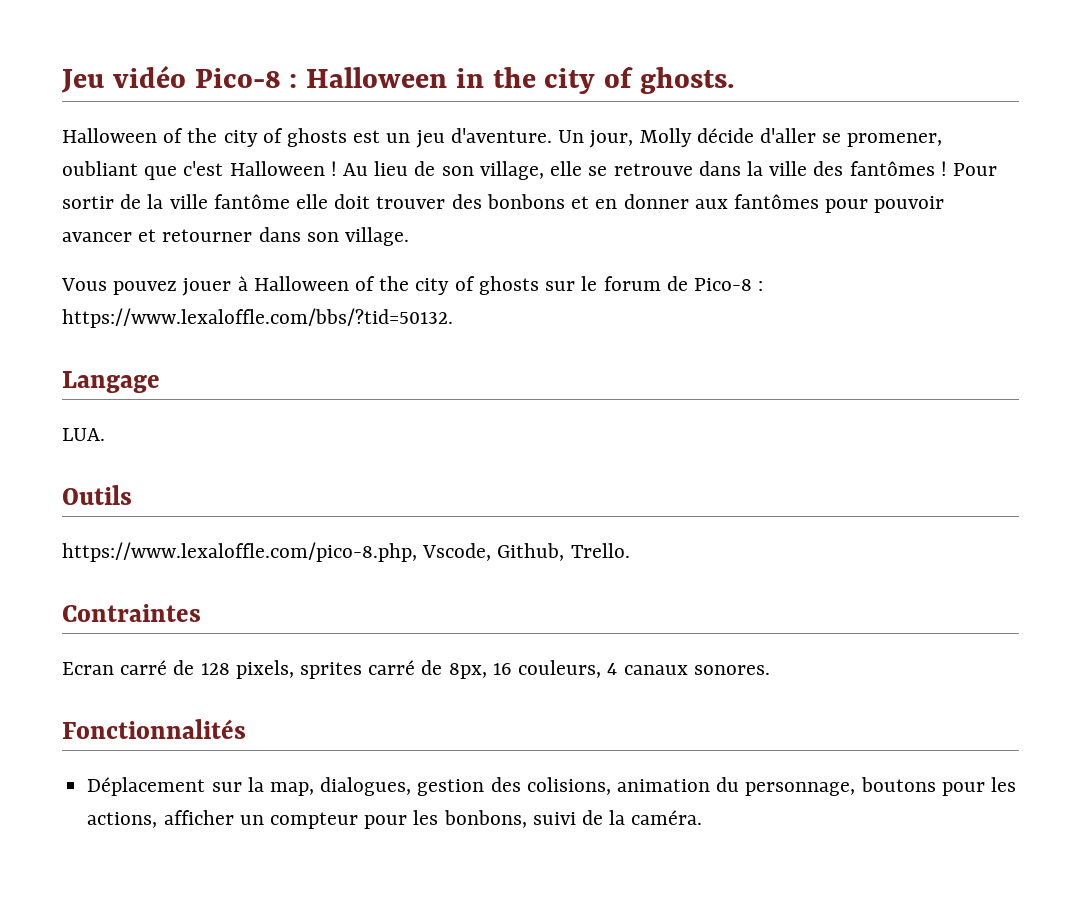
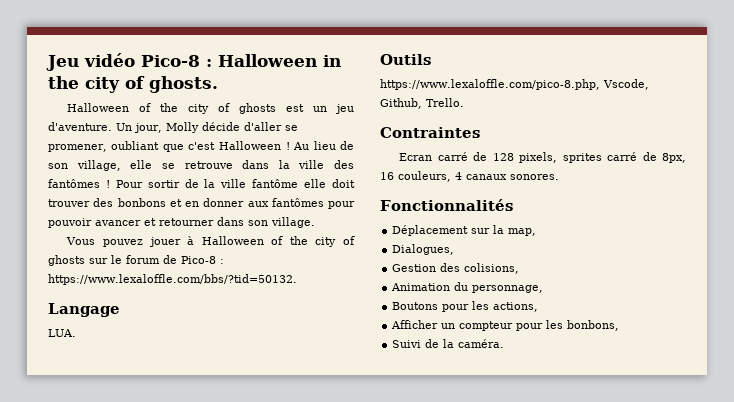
[320,777,485,796] dialogues, gestion -> [392,244,455,255] [392,264,437,272] // Dialogues, // Gestion
[616,779,710,792] animation -> [391,283,451,291] // Animation
[860,777,936,792] boutons -> [392,302,439,310] // Boutons
[163,810,234,825] afficher -> [391,320,439,329] // Afficher
[532,812,576,825] suivi -> [392,340,422,348] // Suivi

